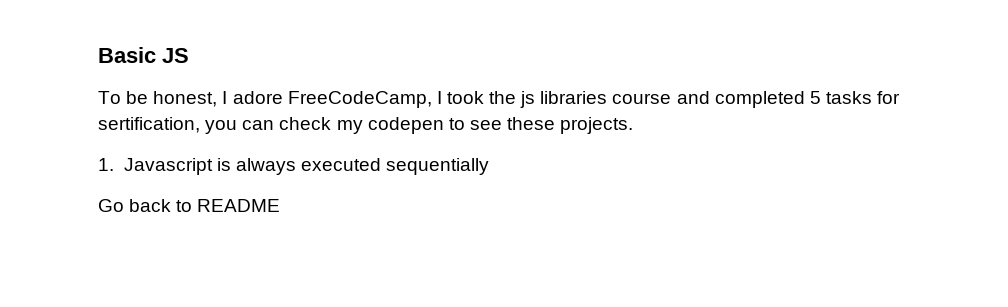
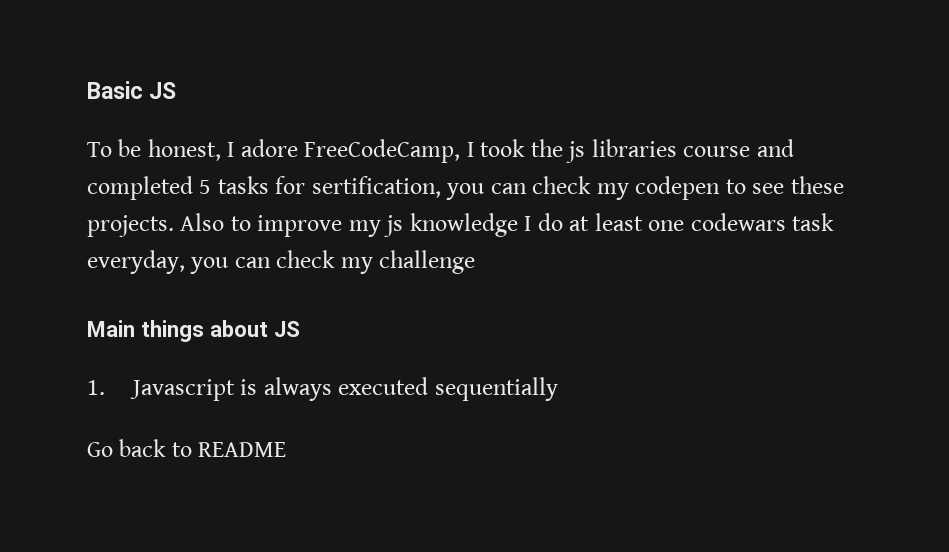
(634, 125) none -> [180,213,835,237] [87,250,476,274] [87,320,300,342] Also to improve my js knowledge I do at least one codewars task everyday, you can check my challenge // Main things about JS

